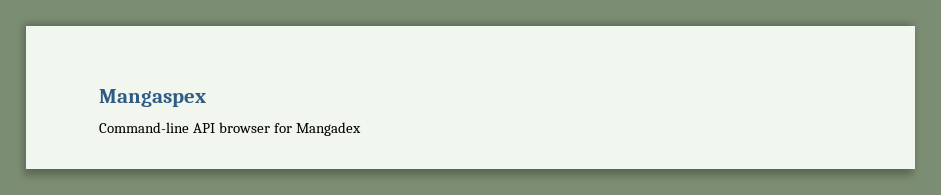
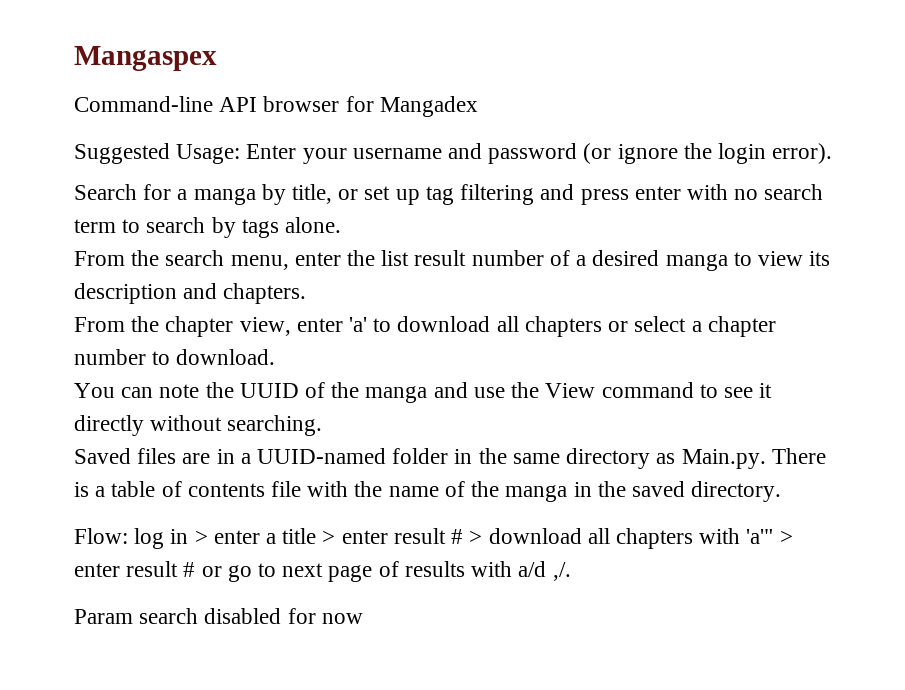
(361, 129) none -> [74,143,833,164] [74,184,824,205] [74,217,342,238] [74,250,831,271] [74,283,307,304] [74,316,776,337] [74,349,276,365] [74,382,773,403] [74,415,323,436] [74,448,826,469] [74,481,782,502] [74,528,793,549] [74,561,571,582] [74,608,363,624] // Suggested Usage: Enter your username and password (or ignore the login error). // Search for a manga by title, or set up tag filtering and press enter with no search term to search by tags alone. // From the search menu, enter the list result number of a desired manga to view its description and chapters. // From the chapter view, enter 'a' to download all chapters or select a chapter number to download. // You can note the UUID of the manga and use the View command to see it directly without searching. // Saved files are in a UUID-named folder in the same directory as Main.py. There is a table of contents file with the name of the manga in the saved directory. // Flow: log in > enter a title > enter result # > download all chapters with 'a'" > enter result # or go to next page of results with a/d ,/. // Param search disabled for now

